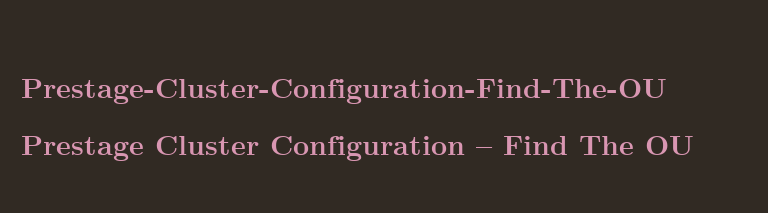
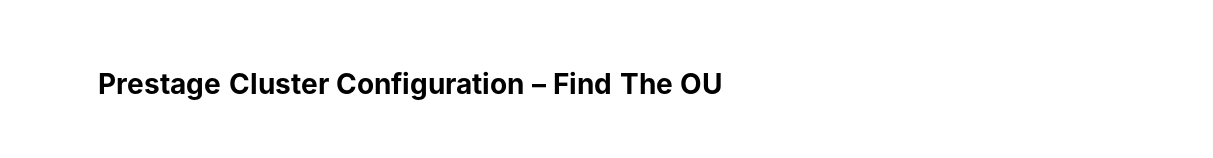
[21,79,667,104] Prestage-Cluster-Configuration-Find-The-OU // -> (98, 86) none

